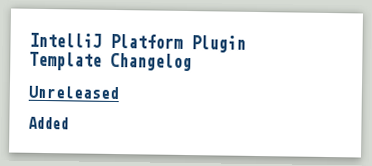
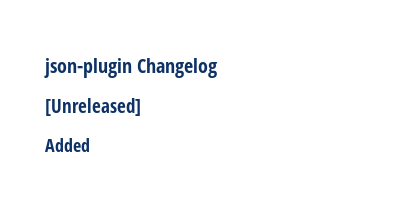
[29,32,246,53] [29,51,102,71] IntelliJ Platform Plugin Template -> [44,58,132,78] json-plugin
[28,85,119,100] Unreleased -> [45,98,141,116] [Unreleased]

